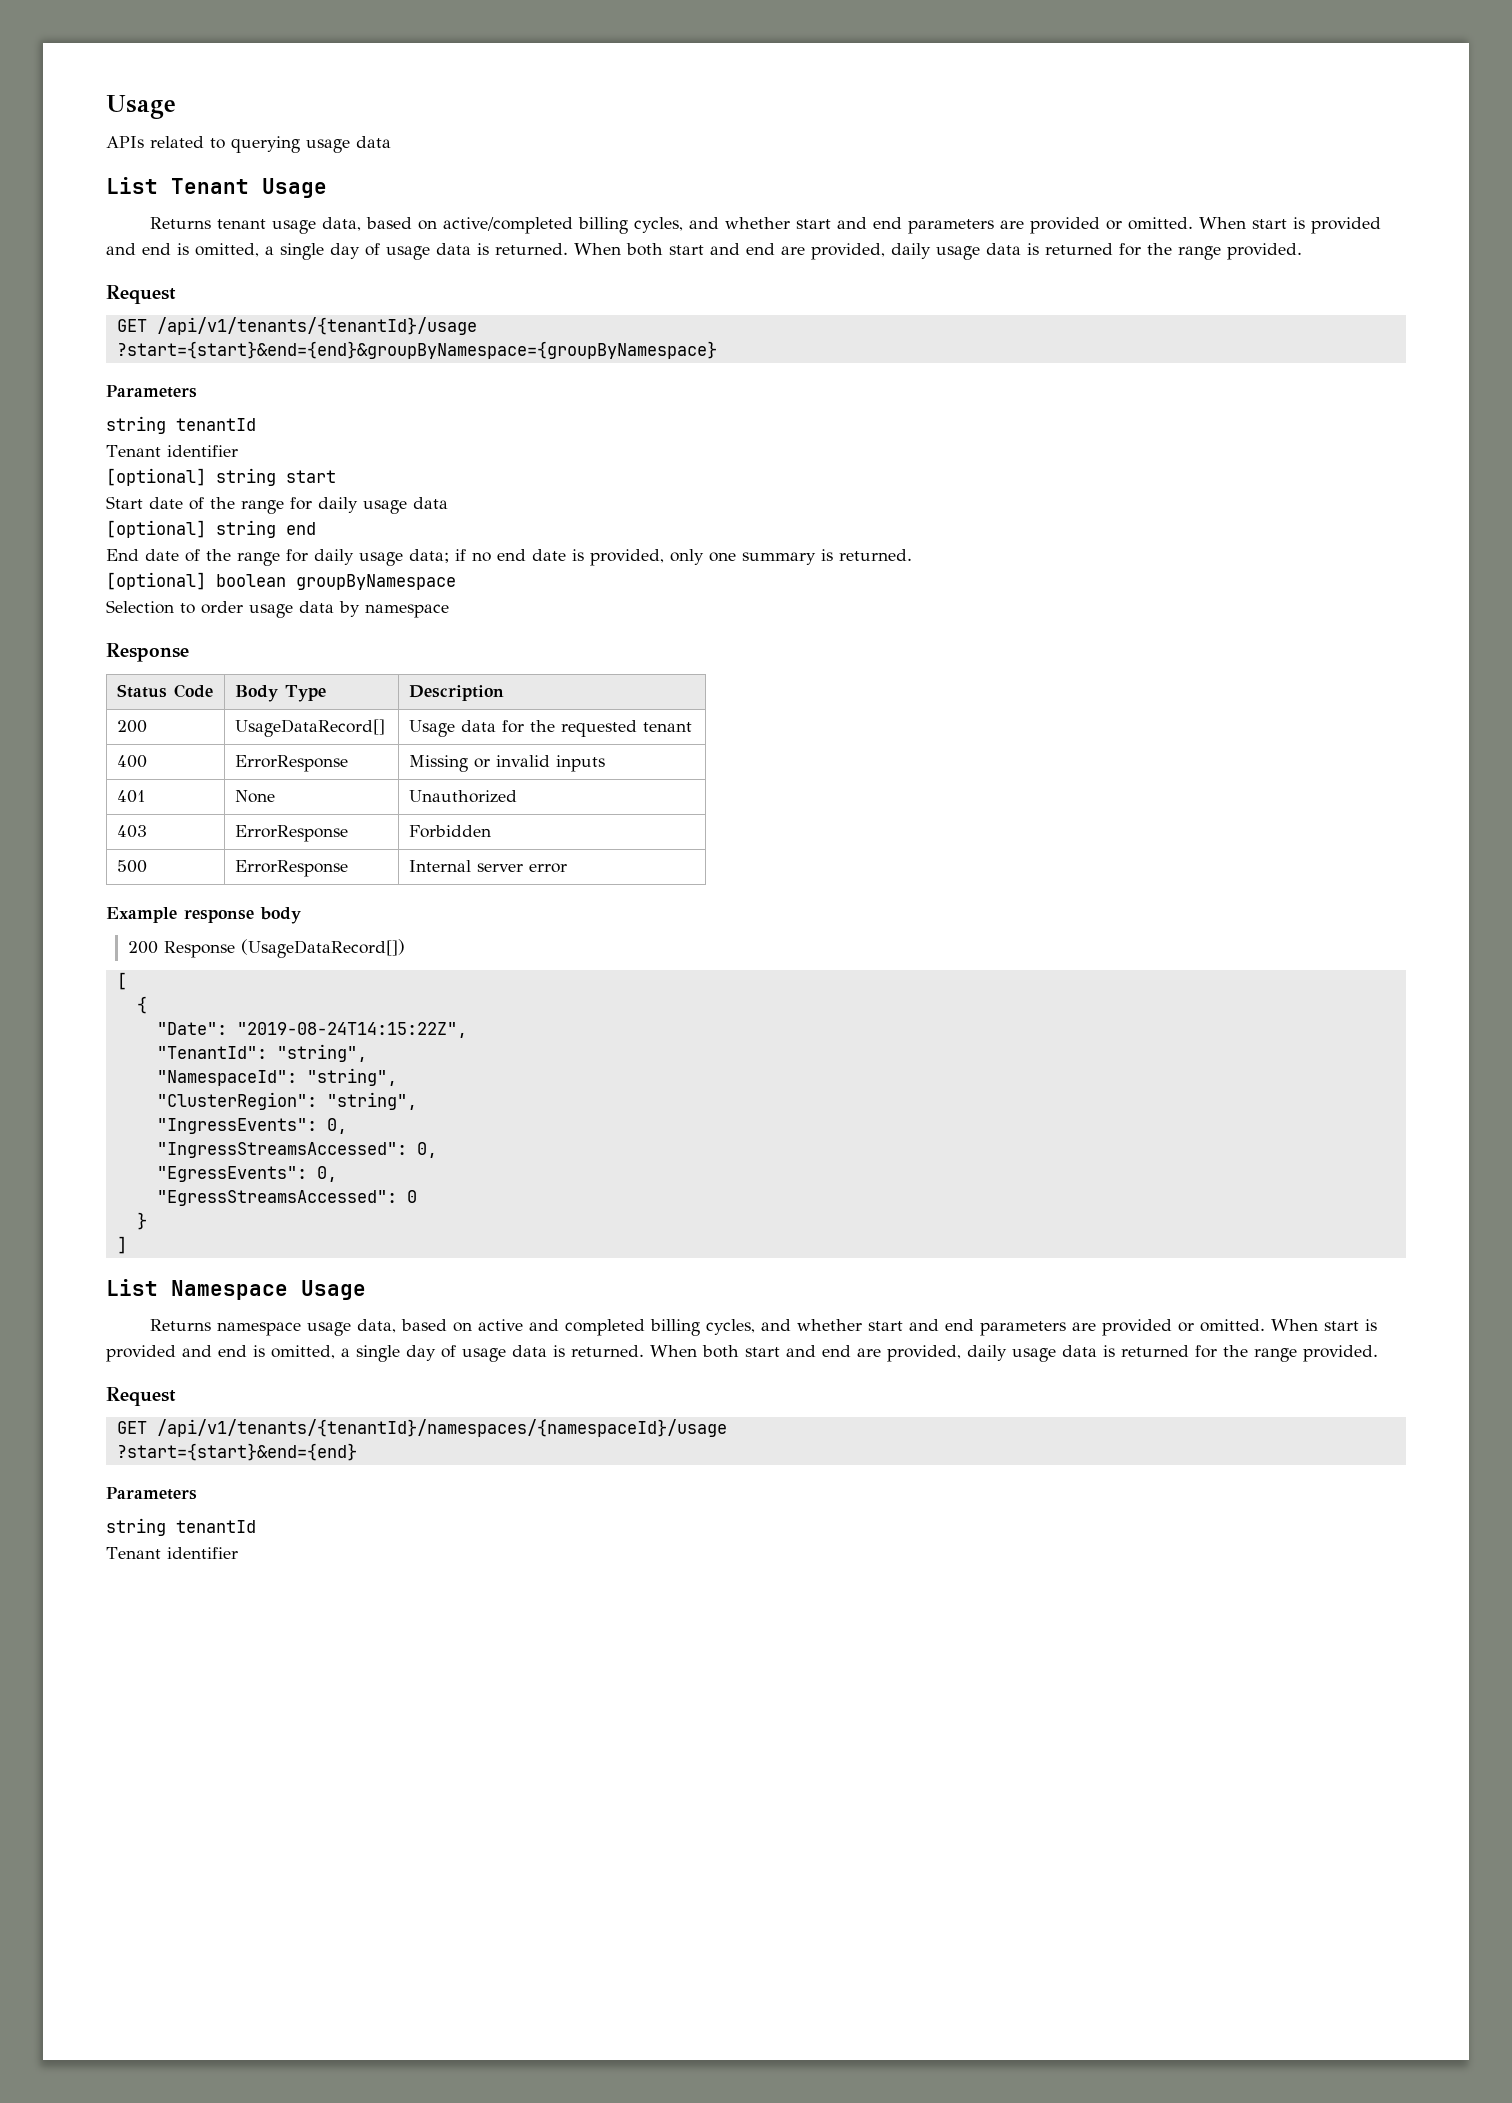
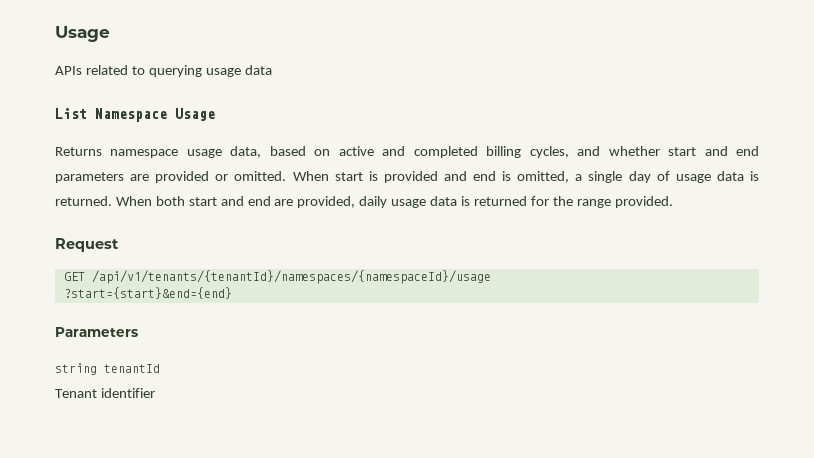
[106,177,327,198] [149,217,1381,234] [106,243,1302,260] [106,285,176,304] [116,317,477,335] [116,341,717,359] [106,385,197,398] [106,416,256,434] [106,445,238,457] [106,468,336,486] [106,496,448,514] [106,520,316,538] [106,549,912,566] [106,572,456,590] [106,600,449,618] [106,643,189,662] [117,684,214,698] [235,685,327,702] [409,685,505,701] [117,720,148,733] [235,719,386,737] [409,720,693,737] [117,755,148,768] [235,755,349,772] [409,755,606,772] [117,790,146,803] [235,790,276,803] [409,790,518,803] [117,825,148,838] [235,825,349,842] [409,825,492,838] [117,860,148,873] [235,860,349,877] [409,860,568,873] [106,907,301,924] [127,939,405,958] [116,972,127,990] [136,996,147,1014] [156,1022,467,1038] [156,1044,367,1062] [156,1068,397,1086] [156,1092,417,1110] [156,1118,347,1134] [156,1142,437,1158] [156,1166,337,1182] [156,1190,417,1206] [136,1212,147,1230] [116,1236,127,1254] // List Tenant Usage // Returns tenant usage data, based on active/completed billing cycles, and whether start and end parameters are provided or omitted. When start is provided and end is omitted, a single day of usage data is returned. When both start and end are provided, daily usage data is returned for the range provided. // Request // GET /api/v1/tenants/{tenantId}/usage // ?start={start}&end={end}&groupByNamespace={groupByNamespace} // Parameters // string tenantId // Tenant identifier // [optional] string start // Start date of the range for daily usage data // [optional] string end // End date of the range for daily usage data; if no end date is provided, only one summary is returned. // [optional] boolean groupByNamespace // Selection to order usage data by namespace // Response // Status Code | Body Type | Description // 200 | UsageDataRecord[] | Usage data for the requested tenant // 400 | ErrorResponse | Missing or invalid inputs // 401 | None | Unauthorized // 403 | ErrorResponse | Forbidden // 500 | ErrorResponse | Internal server error // Example response body // 200 Response (UsageDataRecord[]) // [ // { // "Date": "2019-08-24T14:15:22Z", // "TenantId": "string", // "NamespaceId": "string", // "ClusterRegion": "string", // "IngressEvents": 0, // "IngressStreamsAccessed": 0, // "EgressEvents": 0, // "EgressStreamsAccessed": 0 // } // ] -> (272, 70) none

